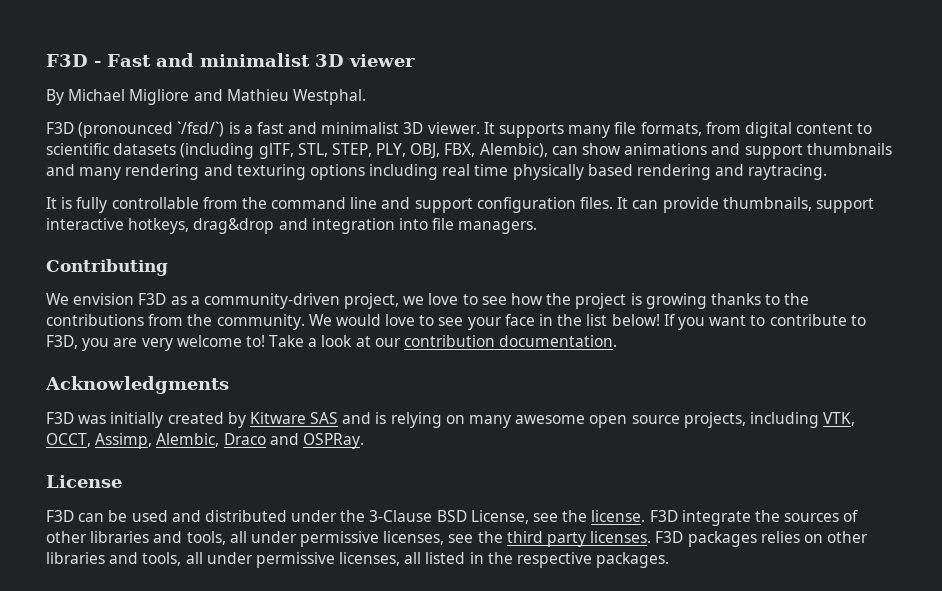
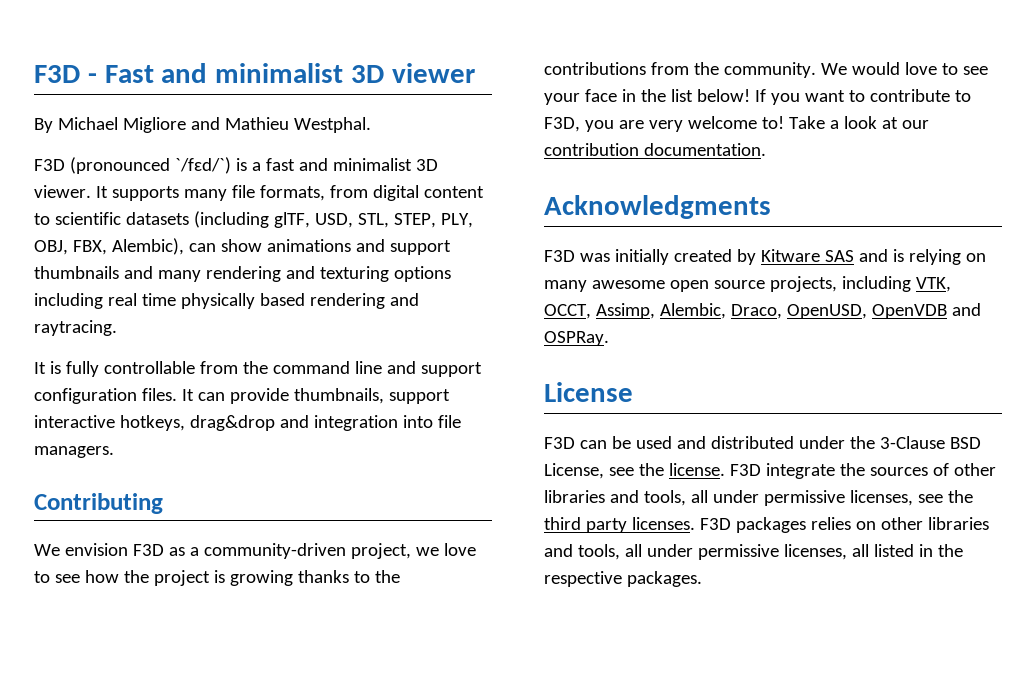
(294, 151) none -> [314,213,353,228] USD,
[223,433,266,445] Draco -> [730,304,947,319] Draco, OpenUSD, OpenVDB

